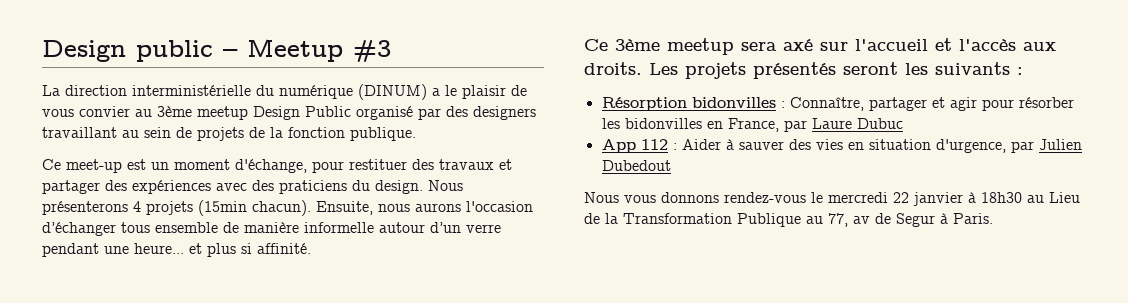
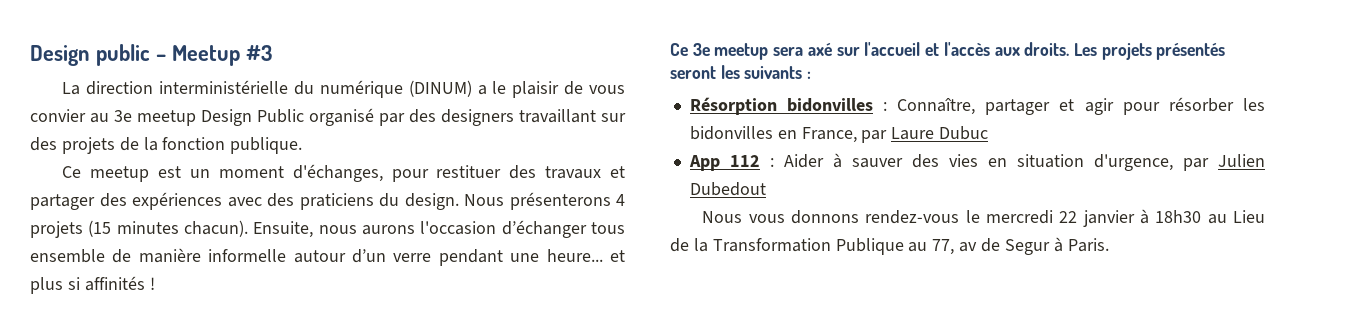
[157,106,192,117] 3ème -> [114,110,132,122] 3e
[122,127,192,138] au sein de -> [601,113,626,122] [30,137,57,151] sur des
[66,159,122,173] meet-up -> [90,166,150,182] meetup
[235,159,307,173] d'échange, -> [292,164,383,182] d'échanges,
[198,200,247,216] (15min -> [88,220,179,237] (15 minutes
[257,243,311,254] [584,39,660,51] affinité. // Ce 3ème -> [84,276,155,291] [670,43,710,56] affinités ! // Ce 3e

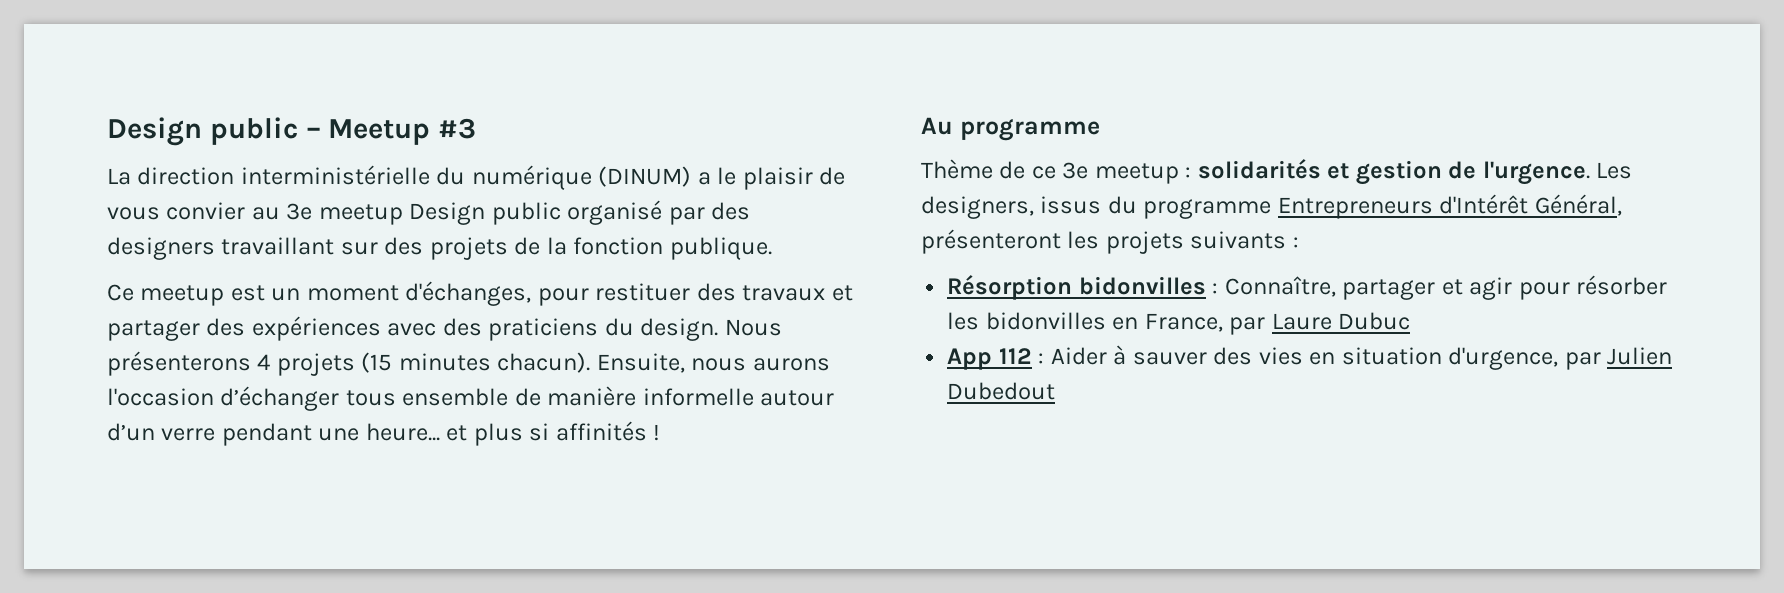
[257,109,304,123] Public -> [491,202,561,225] public
[670,42,1226,60] [670,65,740,79] Ce 3e meetup sera axé sur l'accueil et l'accès aux droits. Les projets présentés seront les -> [921,117,1100,141] [921,159,1633,185] [921,194,1622,219] [921,229,1184,254] Au programme // Thème de ce 3e meetup : solidarités et gestion de l'urgence. Les designers, issus du programme Entrepreneurs d'Intérêt Général, présenteront les projets
[702,209,1265,227] [670,237,1109,255] // Nous vous donnons rendez-vous le mercredi 22 janvier à 18h30 au Lieu de la Transformation Publique au 77, av de Segur à Paris. -> (1056, 391) none

